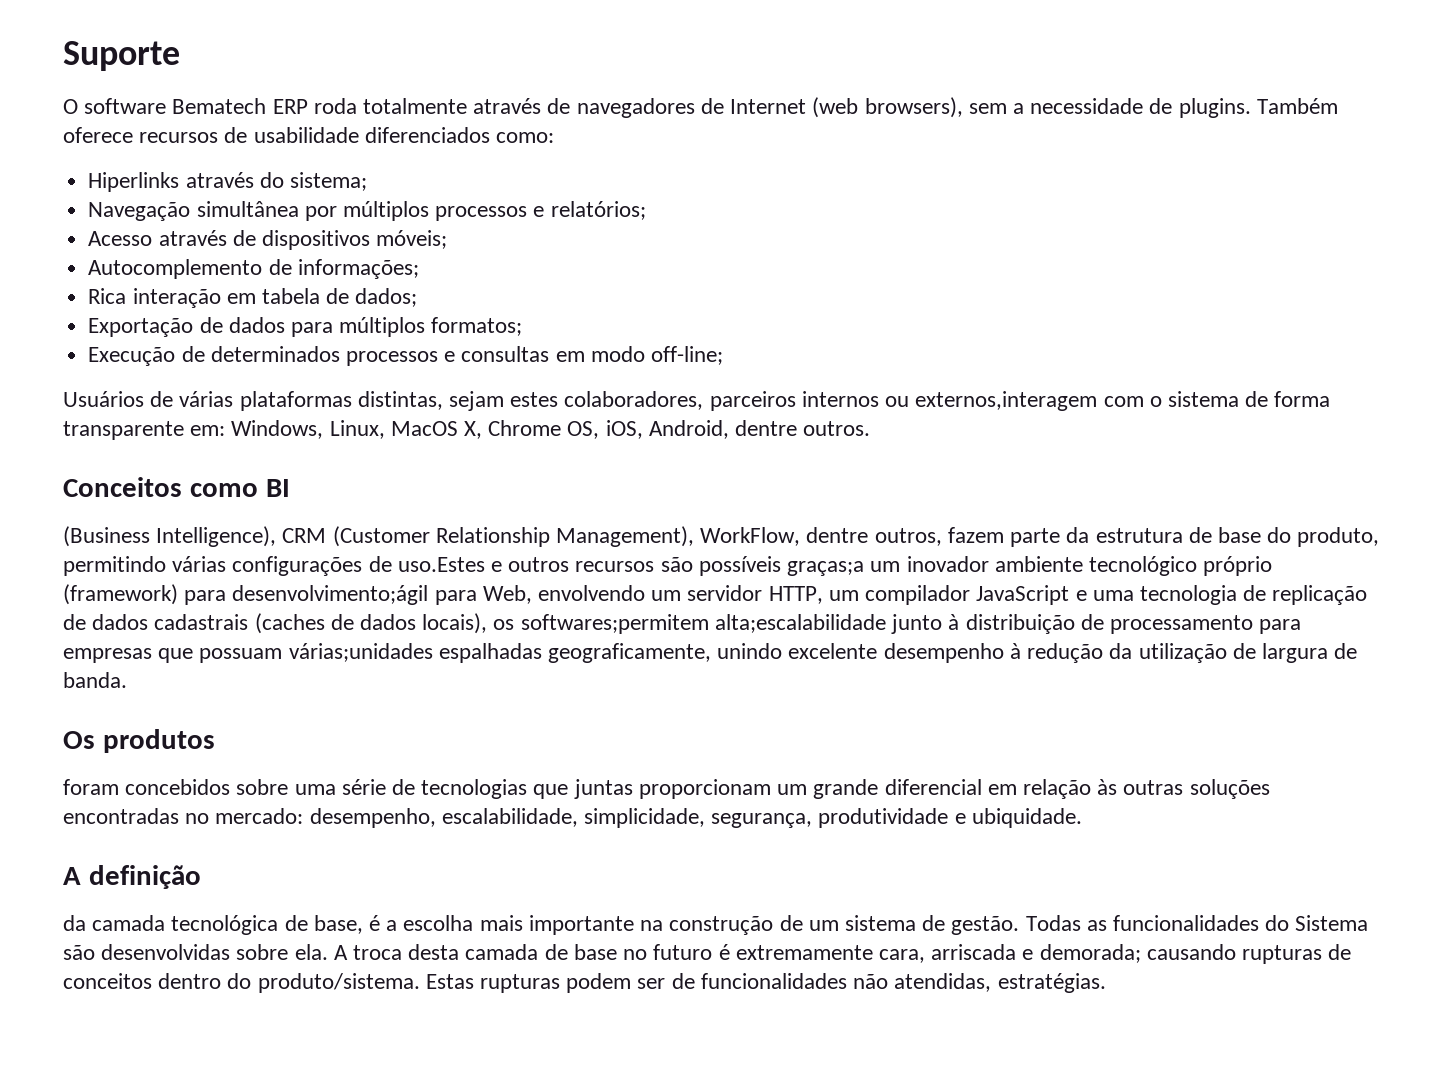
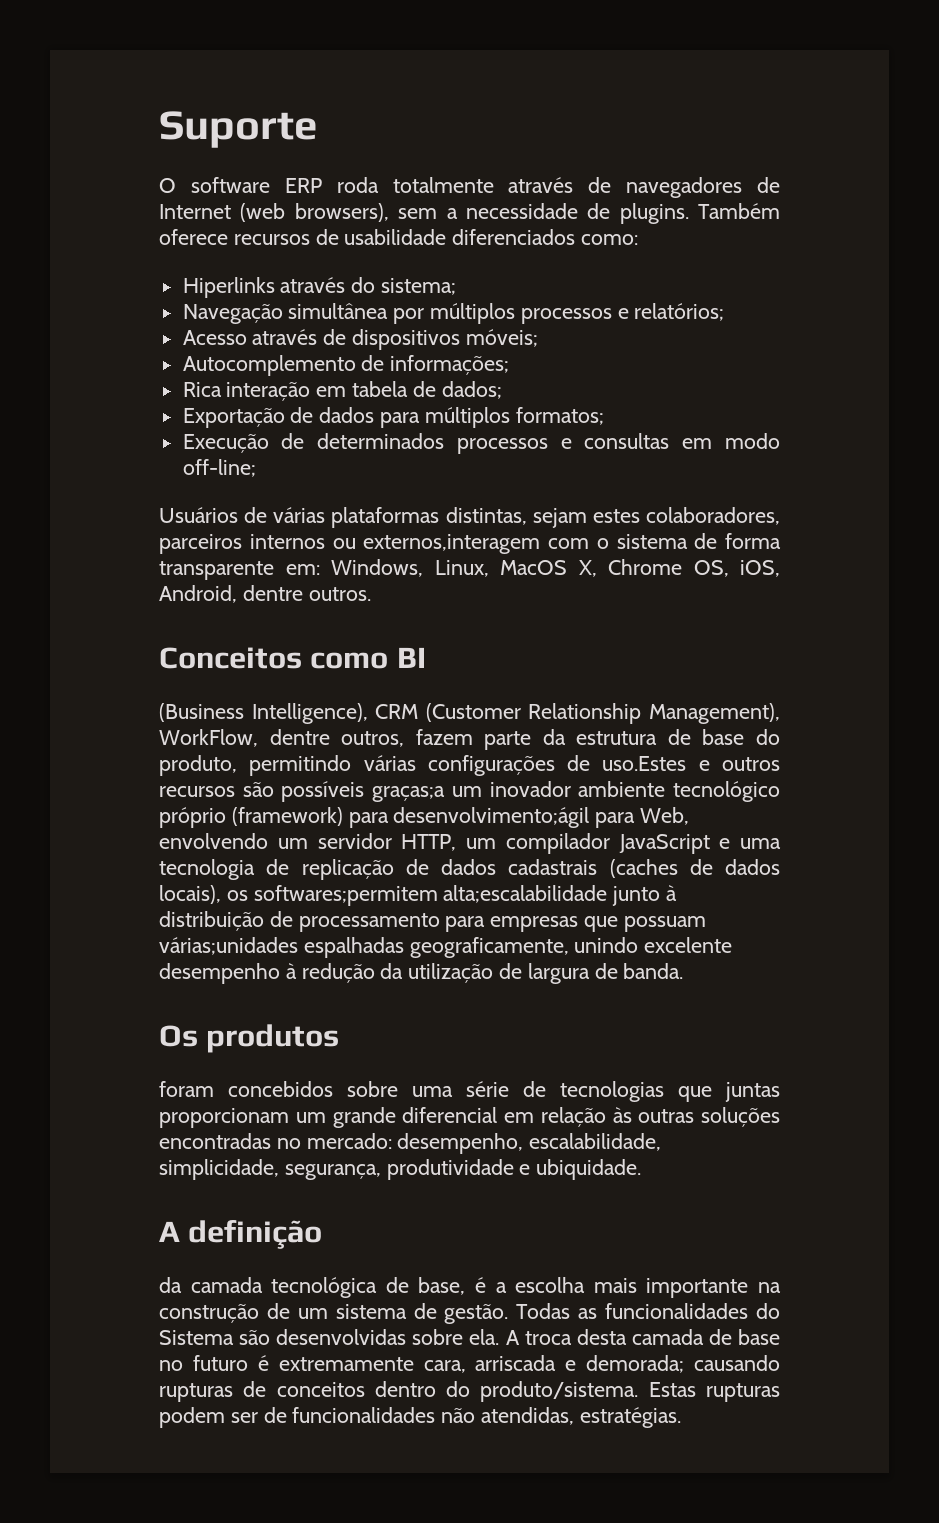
[172,98,267,114] Bematech -> (270, 185) none

